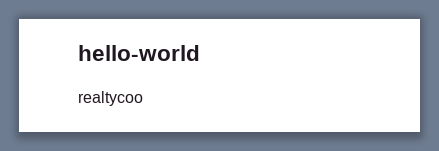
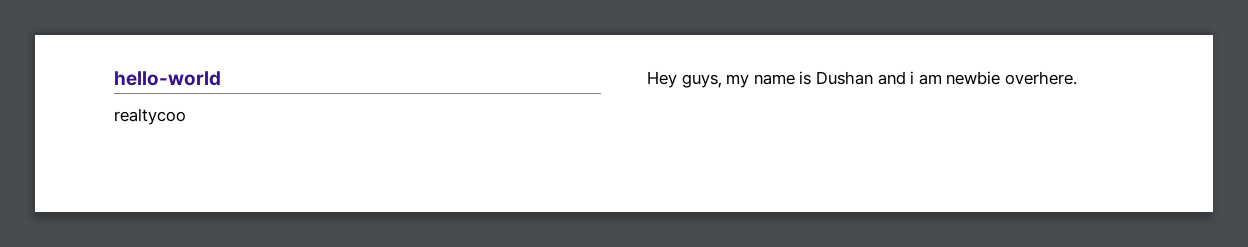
(143, 98) none -> [647,71,1077,88] // Hey guys, my name is Dushan and i am newbie overhere.

